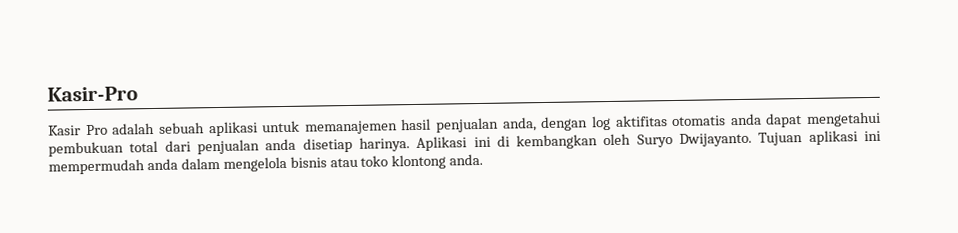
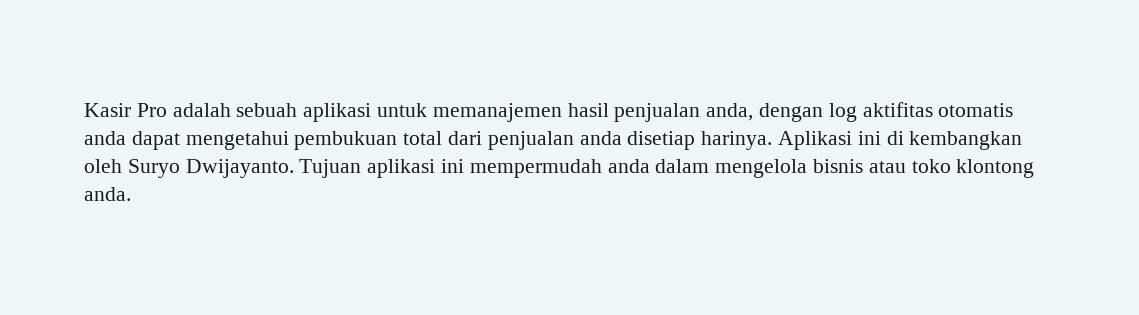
[47,86,138,102] Kasir-Pro // -> (84, 110) none

